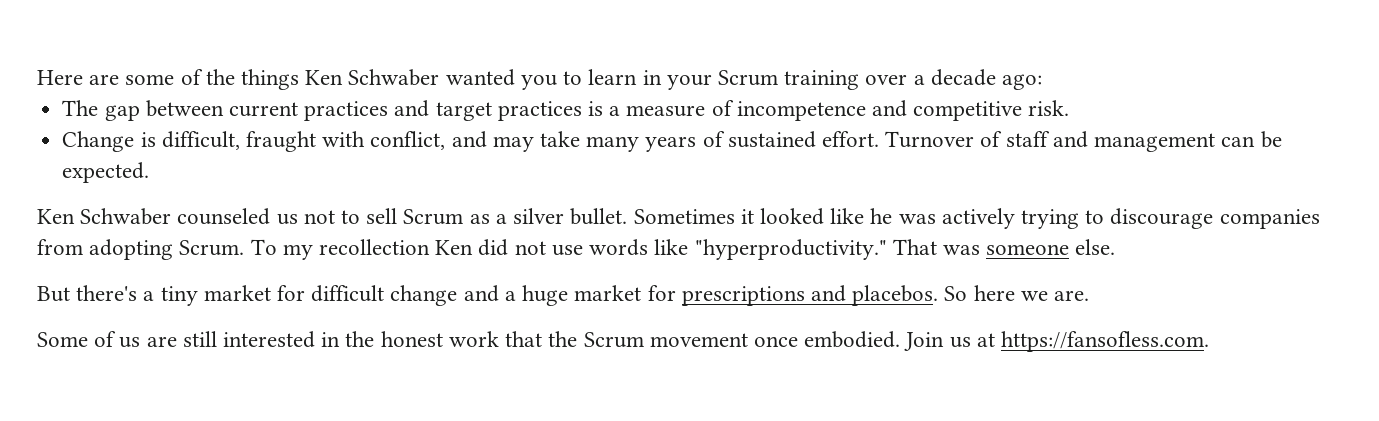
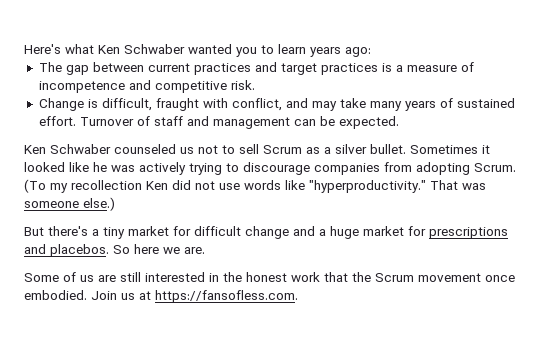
[37,69,300,90] Here are some of the things -> [24,44,94,54] Here's what
[642,69,996,90] in your Scrum training over a decade -> [310,47,341,57] years
[250,239,277,255] To -> [24,179,46,193] (To
[1075,239,1116,255] else. -> [83,197,115,211] else.)

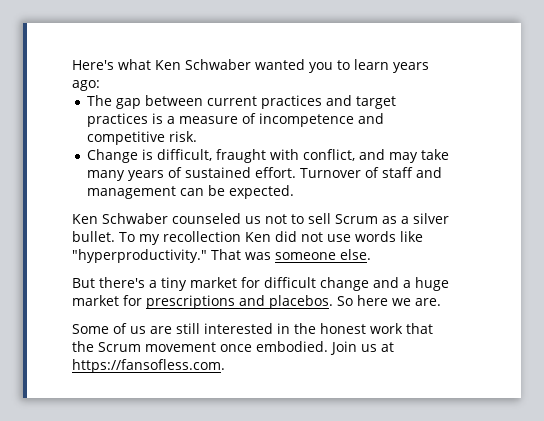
[410,145,490,154] [24,162,516,175] [24,179,46,193] Sometimes it looked like he was actively trying to discourage companies from adopting Scrum. (To -> [119,232,135,242] To
[83,197,115,211] else.) -> [340,249,371,260] else.

